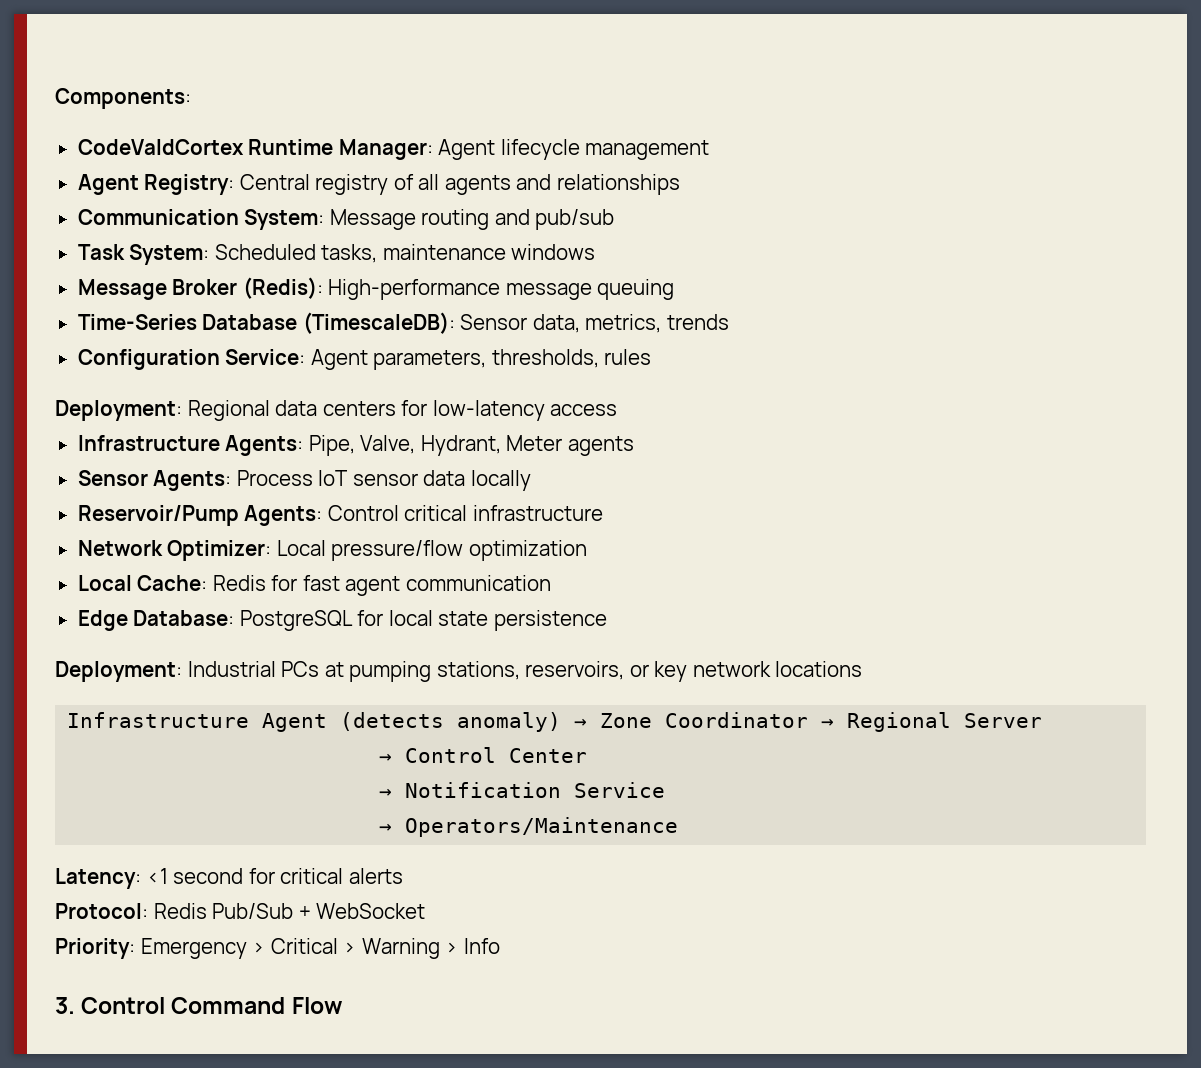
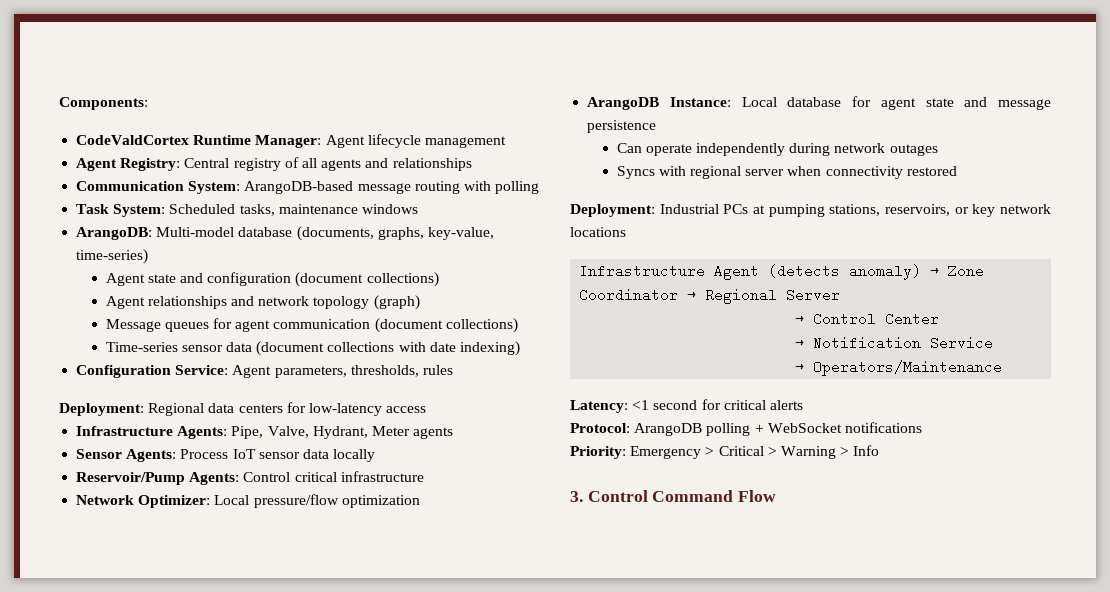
[329,209,615,230] Message routing and pub/sub -> [244,181,540,194] ArangoDB-based message routing with polling
[77,277,675,300] [77,312,729,334] Message Broker (Redis): High-performance message queuing // Time-Series Database (TimescaleDB): Sensor data, metrics, trends -> [76,226,494,241] [76,249,149,264] [105,272,439,287] [105,295,420,310] [105,318,518,333] [105,341,520,356] ArangoDB: Multi-model database (documents, graphs, key-value, time-series) // Agent state and configuration (document collections) // Agent relationships and network topology (graph) // Message queues for agent communication (document collections) // Time-series sensor data (document collections with date indexing)
[77,575,551,596] [77,610,607,631] Local Cache: Redis for fast agent communication // Edge Database: PostgreSQL for local state persistence -> [587,96,1051,110] [587,120,657,133] [616,143,938,156] [616,166,957,179] ArangoDB Instance: Local database for agent state and message persistence // Can operate independently during network outages // Syncs with regional server when connectivity restored
[153,903,294,919] Redis Pub/Sub -> [634,423,751,436] ArangoDB polling
(426, 911) none -> [844,422,922,433] notifications

